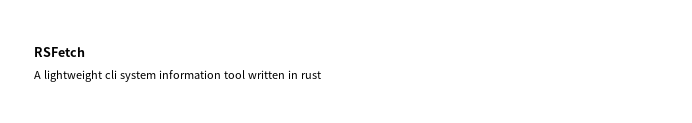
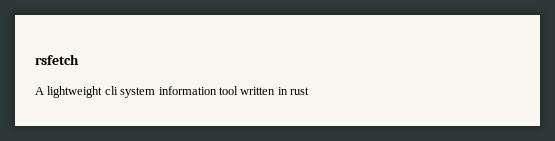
[34,47,85,57] RSFetch -> [35,54,79,65] rsfetch

